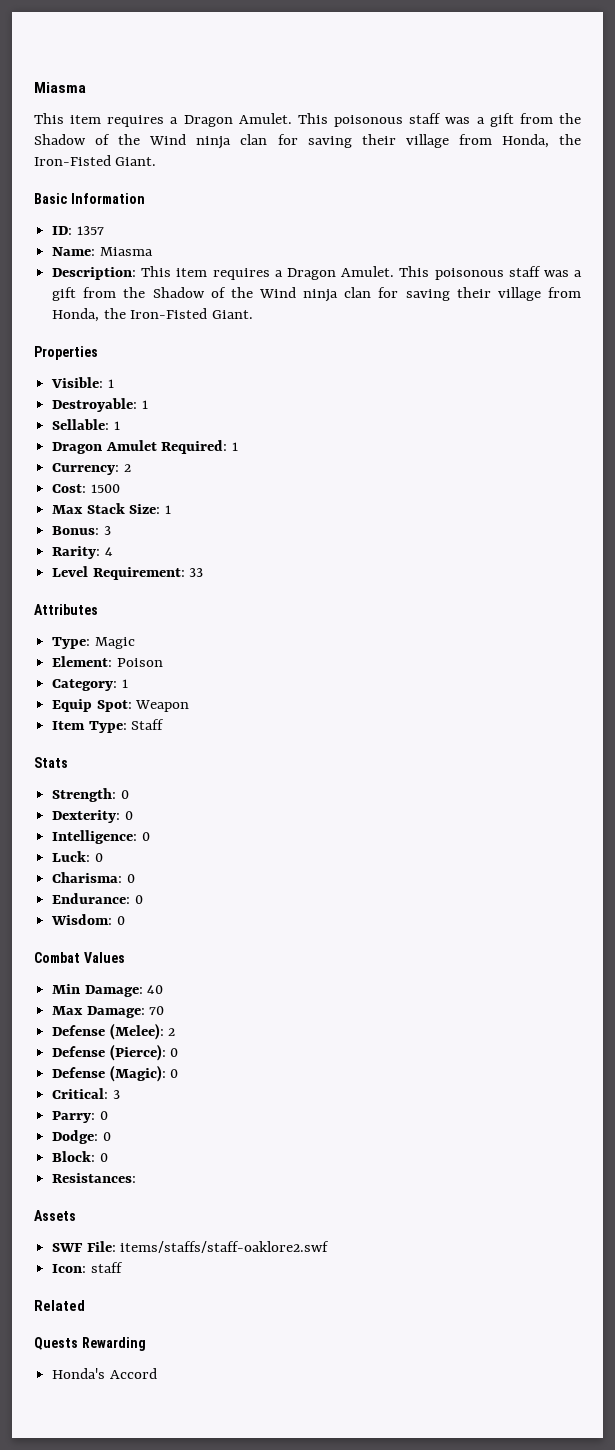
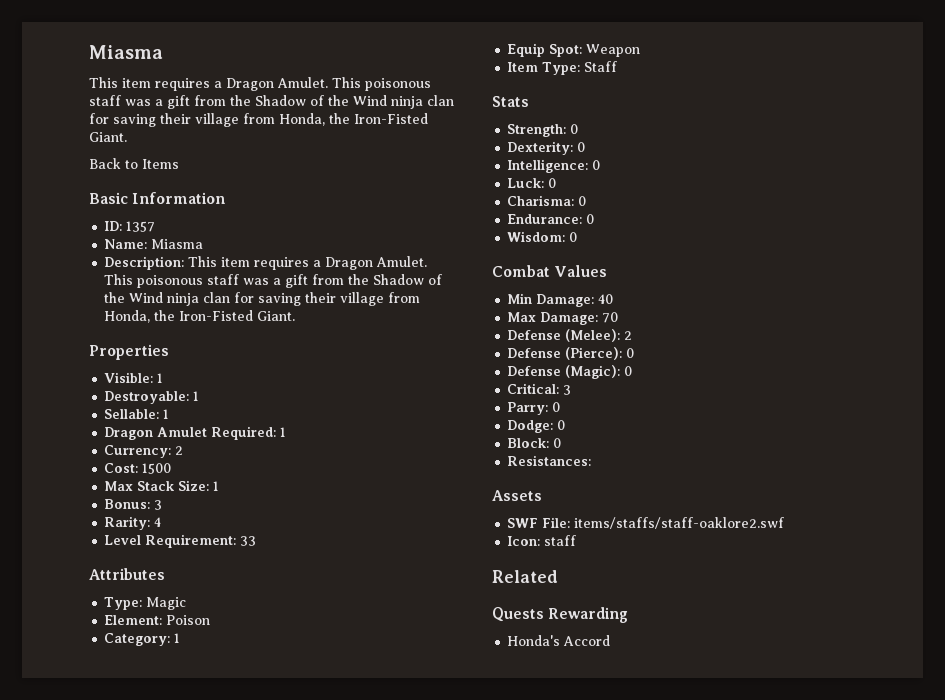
(157, 161) none -> [89,158,179,169] // Back to Items

